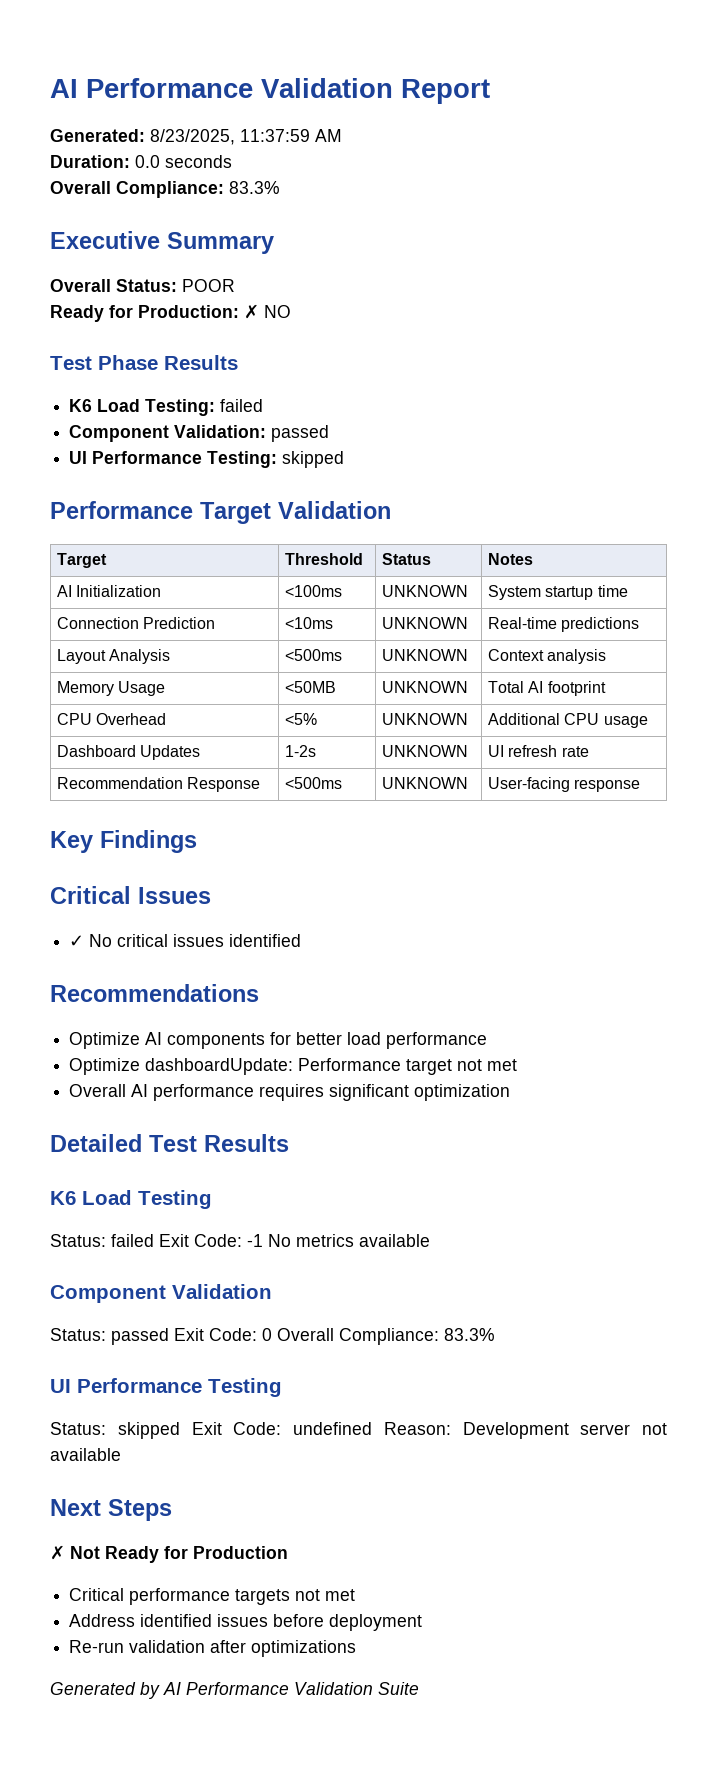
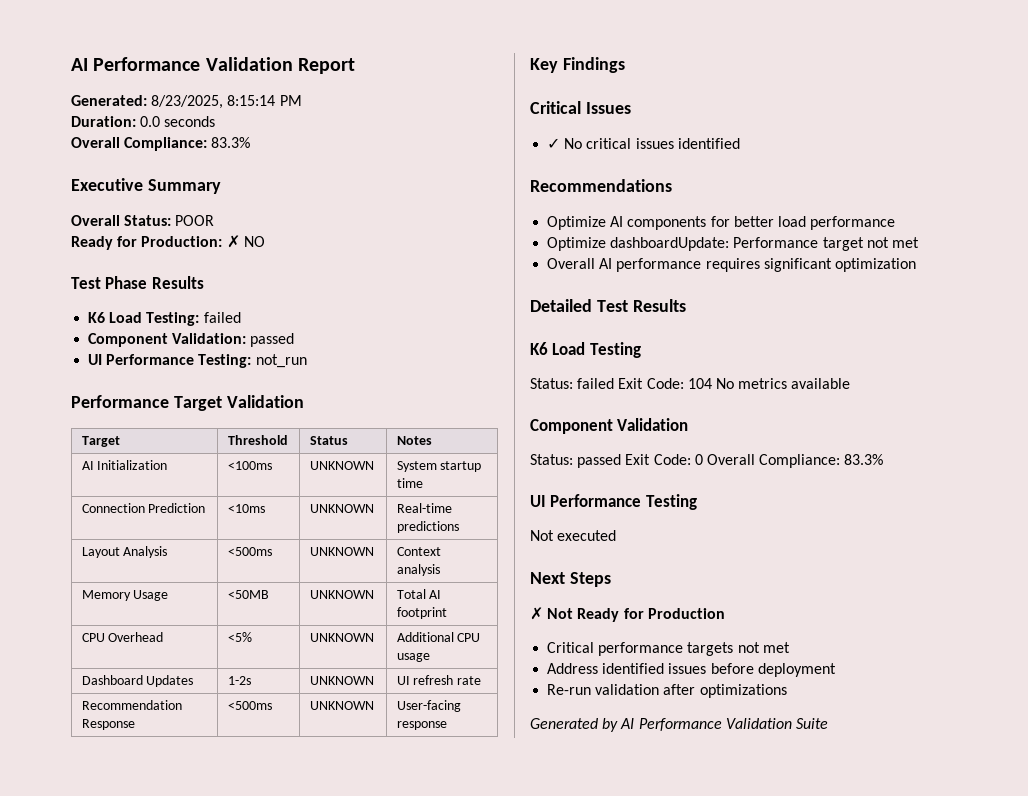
[240,129,342,142] 11:37:59 AM -> [227,95,302,106] 8:15:14 PM
[282,451,345,468] skipped -> [255,354,307,368] not_run
[247,1234,263,1247] -1 -> [687,378,712,389] 104
[50,1422,667,1439] [50,1448,121,1461] Status: skipped Exit Code: undefined Reason: Development server not available -> [530,530,617,541] Not executed

